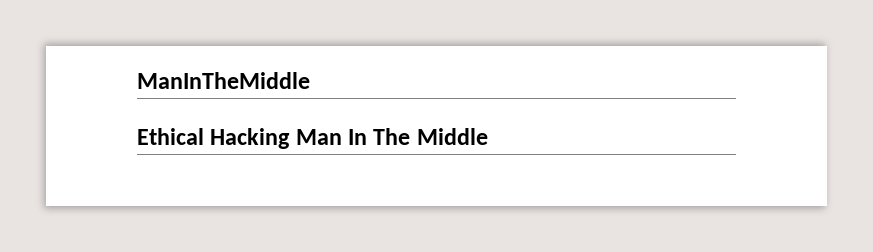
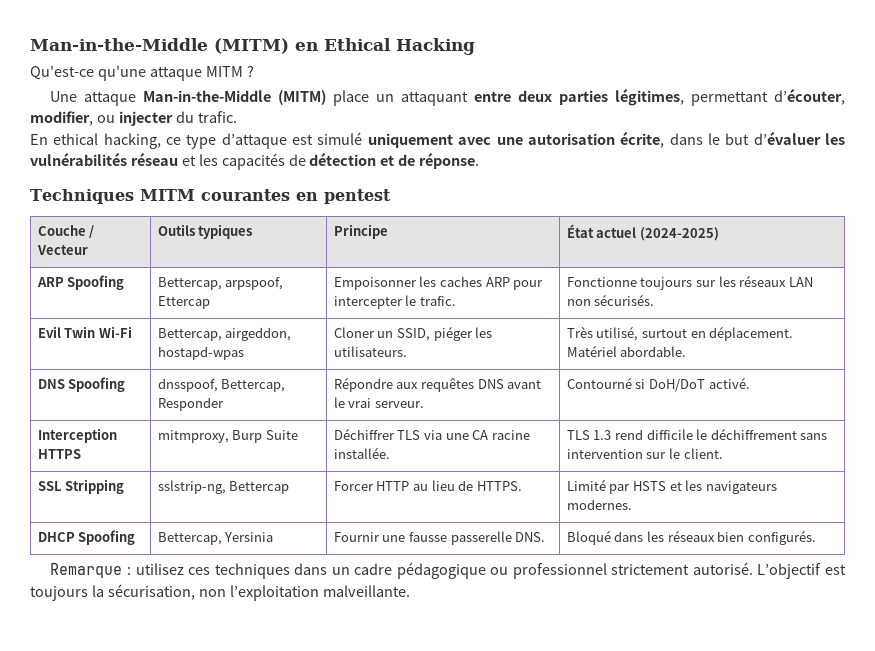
[137,72,310,89] ManInTheMiddle // -> [30,38,318,54] Man‑in‑the‑Middle (MITM) en
[295,128,488,145] Man In The Middle -> [30,65,254,81] [50,88,845,106] [30,111,237,126] [30,131,846,149] [30,152,480,170] [30,189,391,204] [37,225,95,238] [36,245,88,255] [157,224,253,239] [333,224,388,239] [566,224,719,241] [36,275,125,290] [157,277,284,290] [157,296,210,309] [333,276,544,290] [333,295,456,309] [566,275,813,290] [566,294,655,306] [37,326,132,338] [157,327,292,341] [157,346,244,360] [333,326,493,341] [333,346,407,357] [566,326,794,341] [566,345,687,357] [37,377,126,392] [157,378,286,392] [157,397,224,411] [333,377,542,392] [333,397,424,408] [566,377,750,392] [37,428,117,443] [37,449,81,459] [157,430,298,443] [333,428,530,440] [333,447,390,459] [566,428,828,440] [566,448,723,459] [37,479,125,494] [157,480,290,494] [333,480,522,491] [566,479,777,494] [566,499,632,510] [37,530,136,545] [157,532,274,545] [333,531,546,545] [566,530,816,545] [50,562,847,579] [30,584,410,601] // Qu'est-ce qu'une attaque MITM ? // Une attaque Man-in-the-Middle (MITM) place un attaquant entre deux parties légitimes, permettant d’écouter, modifier, ou injecter du trafic. // En ethical hacking, ce type d’attaque est simulé uniquement avec une autorisation écrite, dans le but d’évaluer les vulnérabilités réseau et les capacités de détection et de réponse. // Techniques MITM courantes en pentest // Couche / Vecteur | Outils typiques | Principe | État actuel (2024-2025) // ARP Spoofing | Bettercap, arpspoof, Ettercap | Empoisonner les caches ARP pour intercepter le trafic. | Fonctionne toujours sur les réseaux LAN non sécurisés. // Evil Twin Wi-Fi | Bettercap, airgeddon, hostapd-wpas | Cloner un SSID, piéger les utilisateurs. | Très utilisé, surtout en déplacement. Matériel abordable. // DNS Spoofing | dnsspoof, Bettercap, Responder | Répondre aux requêtes DNS avant le vrai serveur. | Contourné si DoH/DoT activé. // Interception HTTPS | mitmproxy, Burp Suite | Déchiffrer TLS via une CA racine installée. | TLS 1.3 rend difficile le déchiffrement sans intervention sur le client. // SSL Stripping | sslstrip-ng, Bettercap | Forcer HTTP au lieu de HTTPS. | Limité par HSTS et les navigateurs modernes. // DHCP Spoofing | Bettercap, Yersinia | Fournir une fausse passerelle DNS. | Bloqué dans les réseaux bien configurés. // Remarque : utilisez ces techniques dans un cadre pédagogique ou professionnel strictement autorisé. L’objectif est toujours la sécurisation, non l’exploitation malveillante.

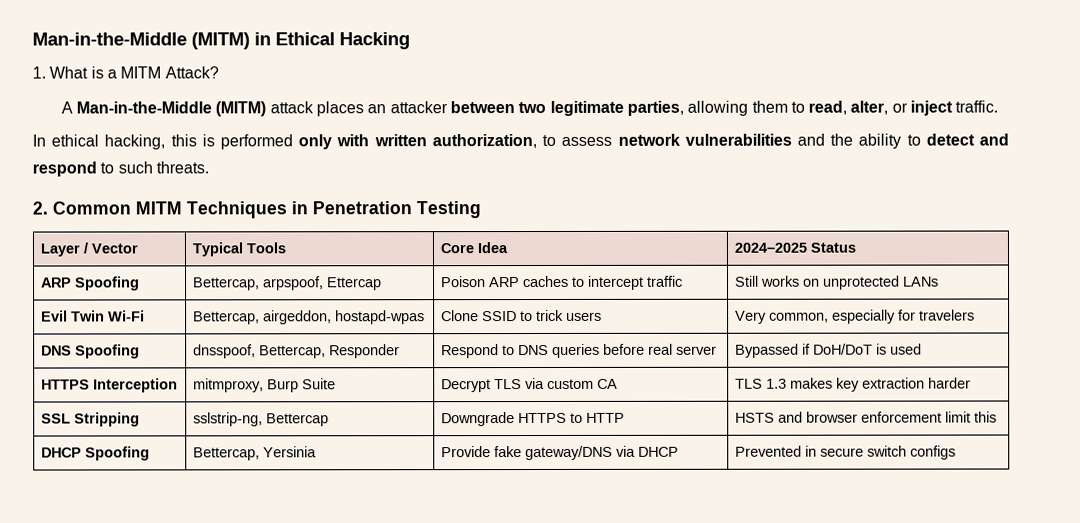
[30,38,318,54] Man‑in‑the‑Middle (MITM) en -> [32,32,271,50] Man-in-the-Middle (MITM) in
[30,65,254,81] [50,88,845,106] [30,111,237,126] [30,131,846,149] [30,152,480,170] [30,189,391,204] [37,225,95,238] [36,245,88,255] [157,224,253,239] [333,224,388,239] [566,224,719,241] Qu'est-ce qu'une attaque MITM ? // Une attaque Man-in-the-Middle (MITM) place un attaquant entre deux parties légitimes, permettant d’écouter, modifier, ou injecter du trafic. // En ethical hacking, ce type d’attaque est simulé uniquement avec une autorisation écrite, dans le but d’évaluer les vulnérabilités réseau et les capacités de détection et de réponse. // Techniques MITM courantes en pentest // Couche / Vecteur | Outils typiques | Principe | État actuel (2024-2025) -> [32,66,219,79] [60,100,999,117] [32,133,1010,150] [32,161,209,177] [32,201,481,219] [39,242,138,257] [191,242,286,257] [439,242,508,254] [733,242,856,253] 1. What is a MITM Attack? // A Man-in-the-Middle (MITM) attack places an attacker between two legitimate parties, allowing them to read, alter, or inject traffic. // In ethical hacking, this is performed only with written authorization, to assess network vulnerabilities and the ability to detect and respond to such threats. // 2. Common MITM Techniques in Penetration Testing // Layer / Vector | Typical Tools | Core Idea | 2024–2025 Status
[333,276,544,290] [333,295,456,309] [566,275,813,290] [566,294,655,306] Empoisonner les caches ARP pour intercepter le trafic. | Fonctionne toujours sur les réseaux LAN non sécurisés. -> [440,275,683,290] [734,275,939,290] Poison ARP caches to intercept traffic | Still works on unprotected LANs
[333,326,493,341] [333,346,407,357] [566,326,794,341] [566,345,687,357] Cloner un SSID, piéger les utilisateurs. | Très utilisé, surtout en déplacement. Matériel abordable. -> [440,309,602,322] [734,309,975,324] Clone SSID to trick users | Very common, especially for travelers
[333,377,542,392] [333,397,424,408] [566,377,750,392] Répondre aux requêtes DNS avant le vrai serveur. | Contourné si DoH/DoT activé. // -> [440,343,717,359] [734,343,922,358] [40,379,90,390] Respond to DNS queries before real server | Bypassed if DoH/DoT is used // HTTPS
[37,449,81,459] HTTPS -> (178, 385) none
[333,428,395,440] Déchiffrer -> [440,379,491,393] Decrypt
[445,433,469,440] une -> [546,378,594,389] custom
[491,430,530,440] [333,447,390,459] racine installée. -> (618, 383) none
[614,428,828,440] [566,448,723,459] [37,479,125,494] [157,480,290,494] [333,480,522,491] [566,479,777,494] [566,499,632,510] [37,530,136,545] [157,532,274,545] [333,531,546,545] [566,530,816,545] [50,562,847,579] [30,584,410,601] rend difficile le déchiffrement sans intervention sur le client. // SSL Stripping | sslstrip-ng, Bettercap | Forcer HTTP au lieu de HTTPS. | Limité par HSTS et les navigateurs modernes. // DHCP Spoofing | Bettercap, Yersinia | Fournir une fausse passerelle DNS. | Bloqué dans les réseaux bien configurés. // Remarque : utilisez ces techniques dans un cadre pédagogique ou professionnel strictement autorisé. L’objectif est toujours la sécurisation, non l’exploitation malveillante. -> [789,377,971,392] [40,412,140,427] [192,412,329,427] [440,412,625,427] [734,411,997,423] [40,446,150,461] [192,446,317,461] [440,445,679,461] [734,445,956,460] makes key extraction harder // SSL Stripping | sslstrip-ng, Bettercap | Downgrade HTTPS to HTTP | HSTS and browser enforcement limit this // DHCP Spoofing | Bettercap, Yersinia | Provide fake gateway/DNS via DHCP | Prevented in secure switch configs

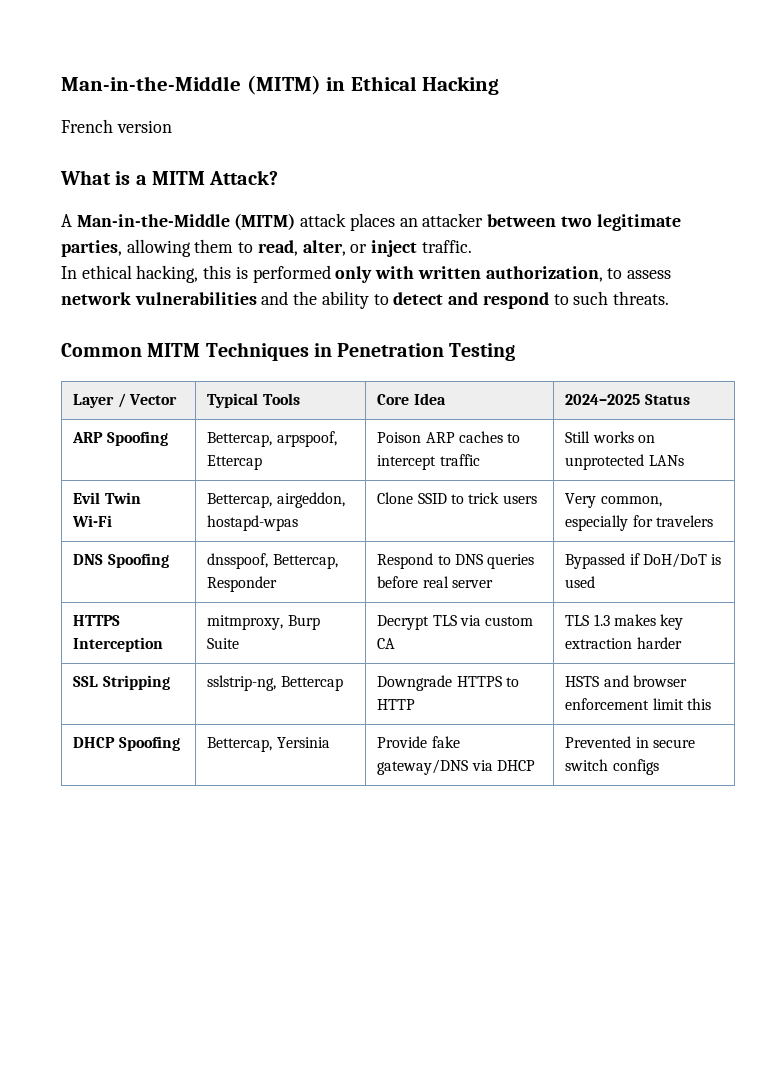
[32,66,46,79] 1. -> [61,119,172,133] French version //
[32,201,48,215] 2. -> (669, 298) none

